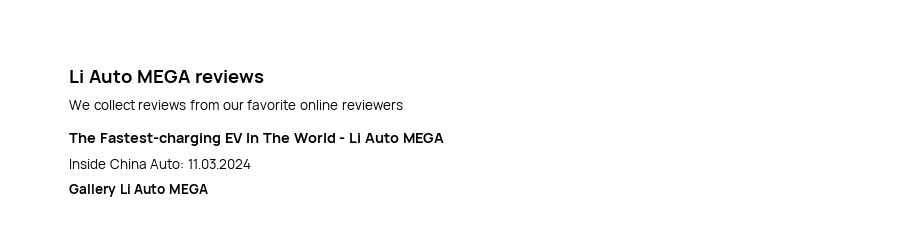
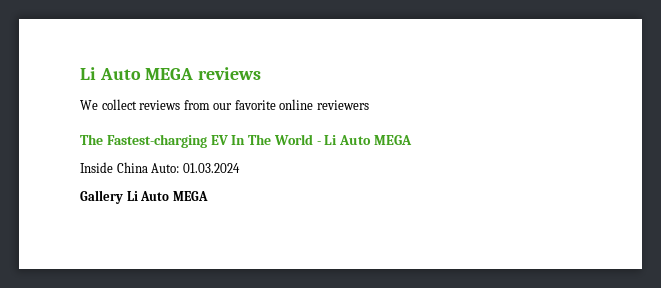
[187,159,251,169] 11.03.2024 -> [182,163,240,173] 01.03.2024

